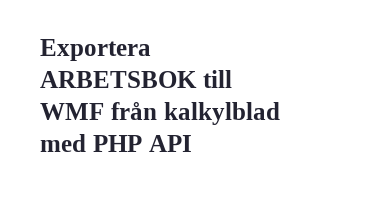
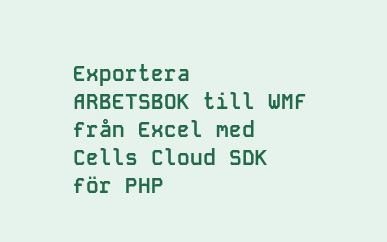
[163,102,280,125] [40,134,192,152] kalkylblad med PHP API -> [138,120,255,137] [73,148,268,165] [73,176,164,193] Excel med Cells Cloud SDK för PHP

